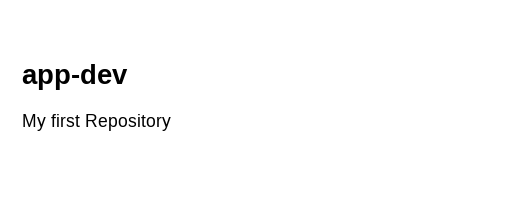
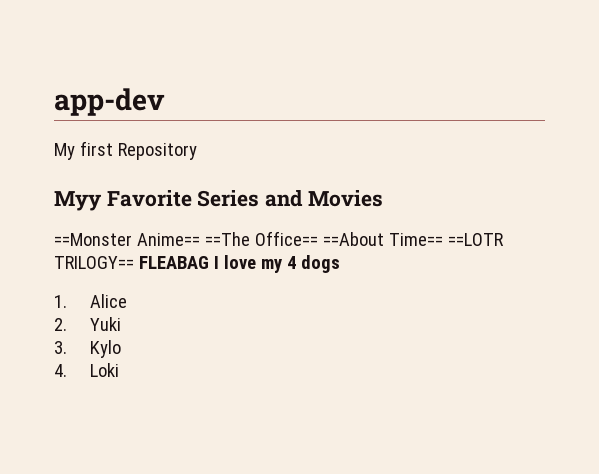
(171, 122) none -> [54,190,383,211] [54,231,504,246] [54,255,340,273] [54,294,128,308] [54,317,122,331] [54,340,122,358] [54,363,120,377] // Myy Favorite Series and Movies // ==Monster Anime== ==The Office== ==About Time== ==LOTR TRILOGY== FLEABAG I love my 4 dogs // 1. Alice // 2. Yuki // 3. Kylo // 4. Loki

